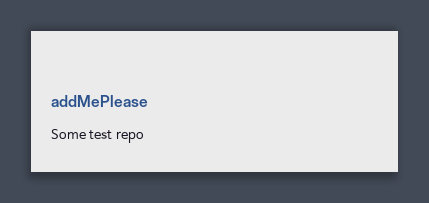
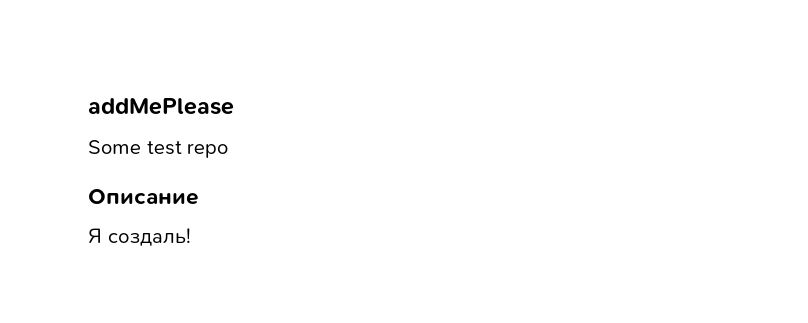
(144, 137) none -> [88,189,199,205] [88,228,191,246] // Описание // Я создаль!

